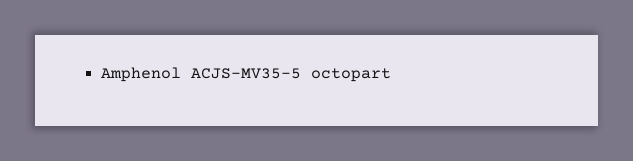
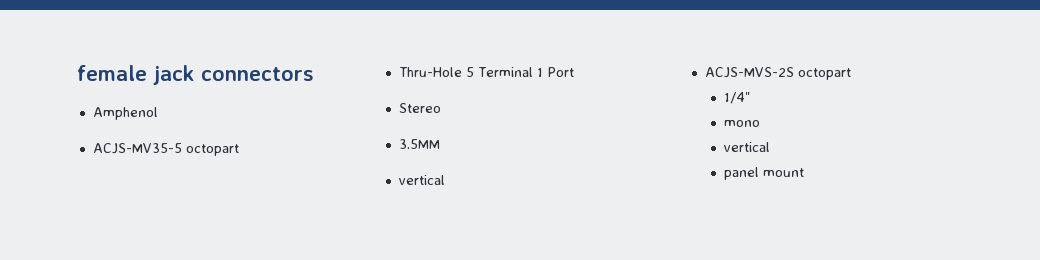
(101, 74) none -> [77,65,314,85] female jack connectors //
(182, 74) none -> (158, 113) //
(392, 75) none -> [398,67,574,77] [398,103,441,113] [398,139,440,149] [398,175,445,185] [704,67,851,80] [723,92,750,104] [723,120,760,127] [723,142,770,152] [723,167,804,180] // Thru-Hole 5 Terminal 1 Port // Stereo // 3.5MM // vertical // ACJS-MVS-2S octopart // 1/4" // mono // vertical // panel mount

